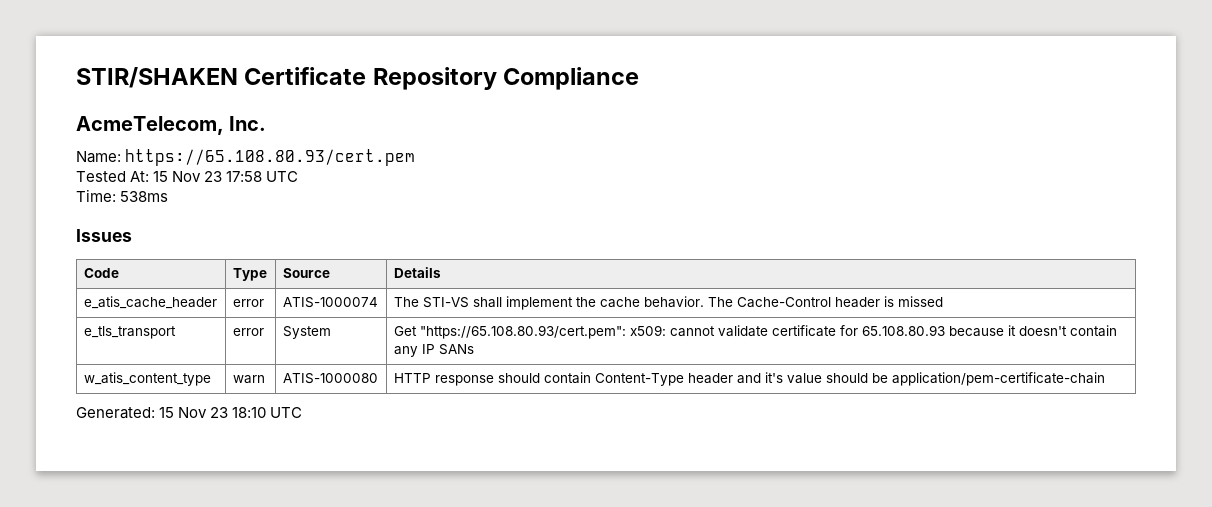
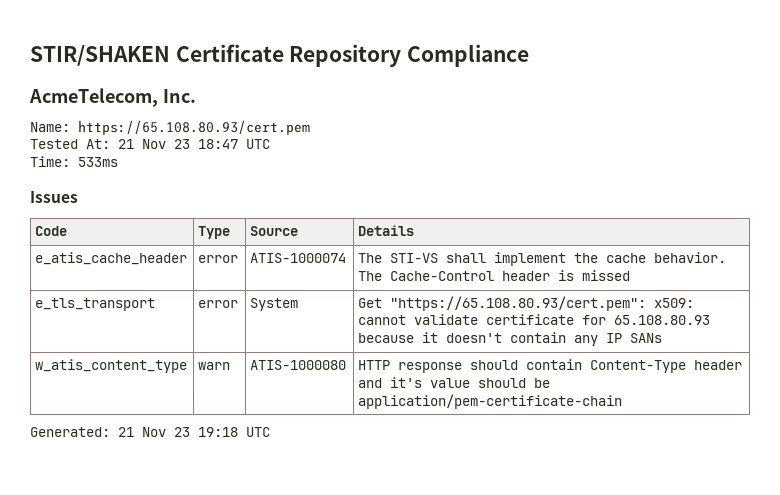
[153,171,263,182] 15 Nov 23 17:58 -> [118,139,238,149] 21 Nov 23 18:47
[120,191,169,202] 538ms -> [78,157,118,167] 533ms
[159,407,267,418] 15 Nov 23 18:10 -> [118,427,238,437] 21 Nov 23 19:18

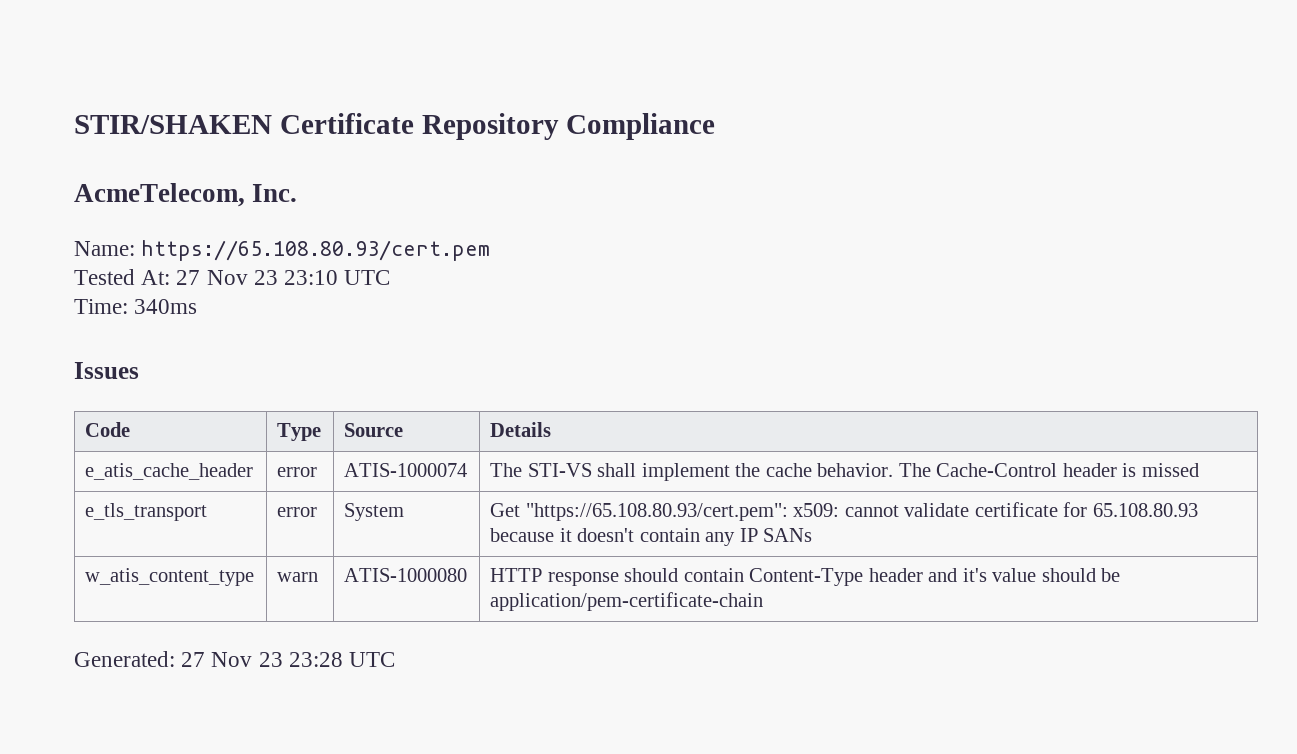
[118,139,238,149] 21 Nov 23 18:47 -> [176,270,339,285] 27 Nov 23 23:10
[78,157,118,167] 533ms -> [134,299,198,314] 340ms
[118,427,238,437] 21 Nov 23 19:18 -> [181,652,343,667] 27 Nov 23 23:28

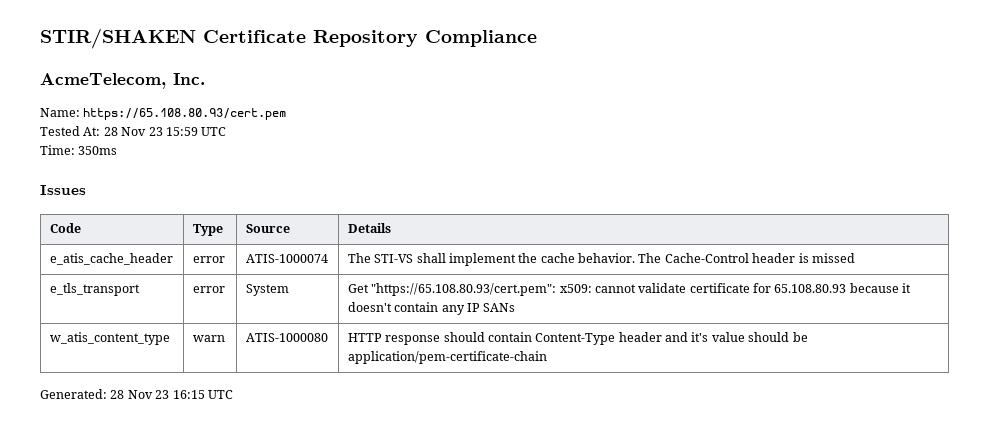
[176,270,339,285] 27 Nov 23 23:10 -> [103,127,198,136] 28 Nov 23 15:59
[134,299,198,314] 340ms -> [78,146,118,155] 350ms
[181,652,343,667] 27 Nov 23 23:28 -> [110,390,205,399] 28 Nov 23 16:15

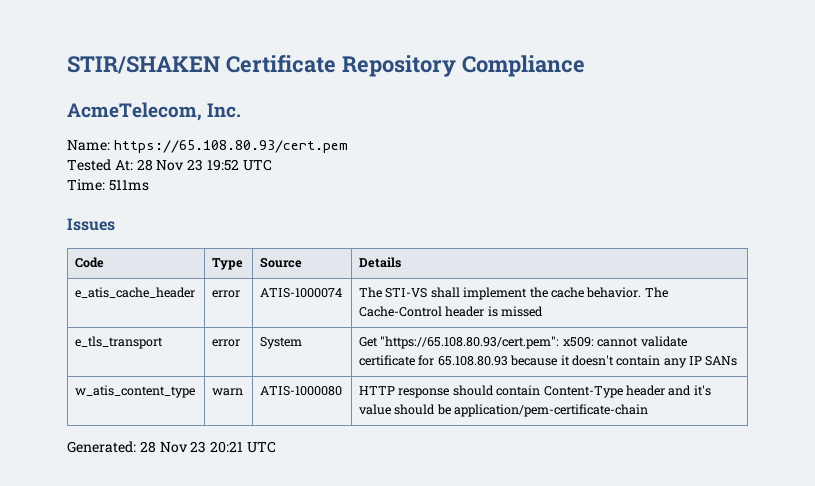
[165,127,198,136] 15:59 -> [206,159,239,171] 19:52
[78,146,118,155] 350ms -> [108,180,149,191] 511ms
[172,390,205,399] 16:15 -> [210,441,244,453] 20:21

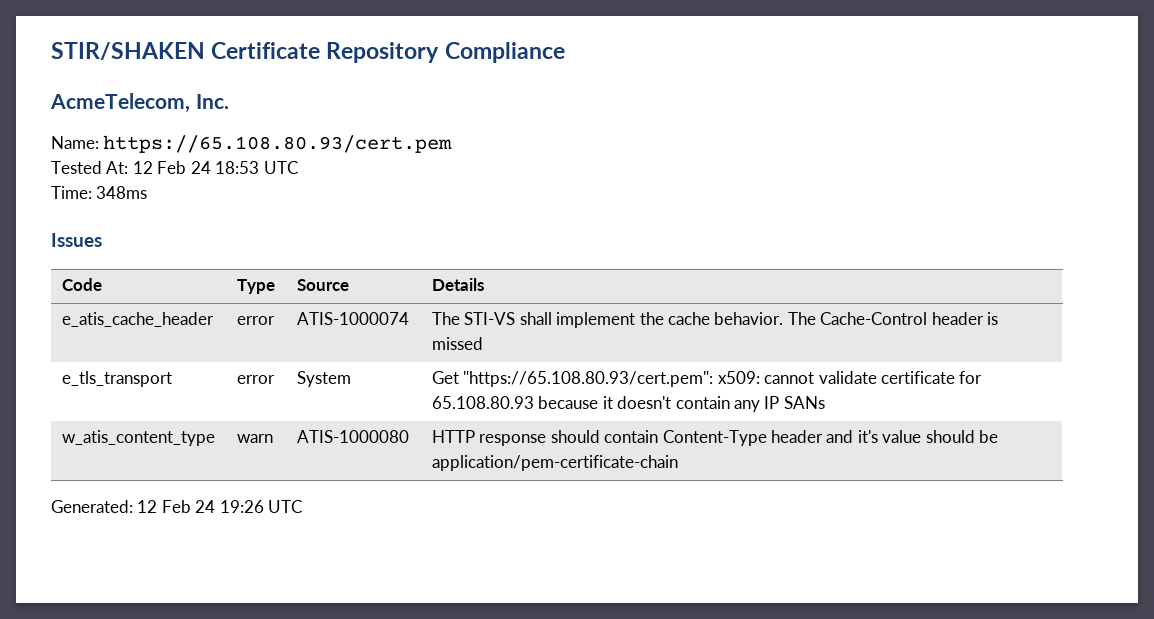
[136,159,239,171] 28 Nov 23 19:52 -> [132,161,260,174] 12 Feb 24 18:53
[108,180,149,191] 511ms -> [96,186,148,199] 348ms
[139,441,244,453] 28 Nov 23 20:21 -> [137,500,264,513] 12 Feb 24 19:26

